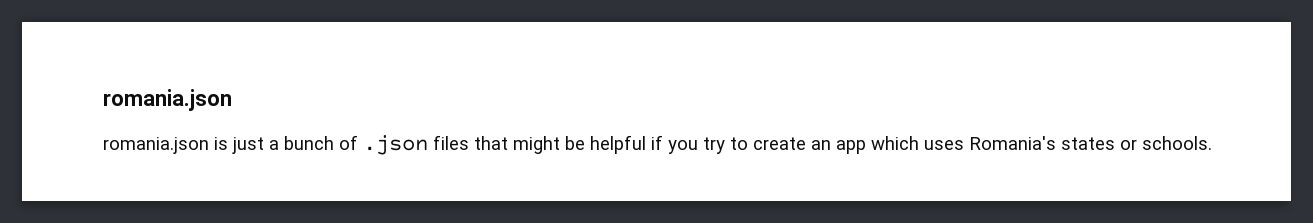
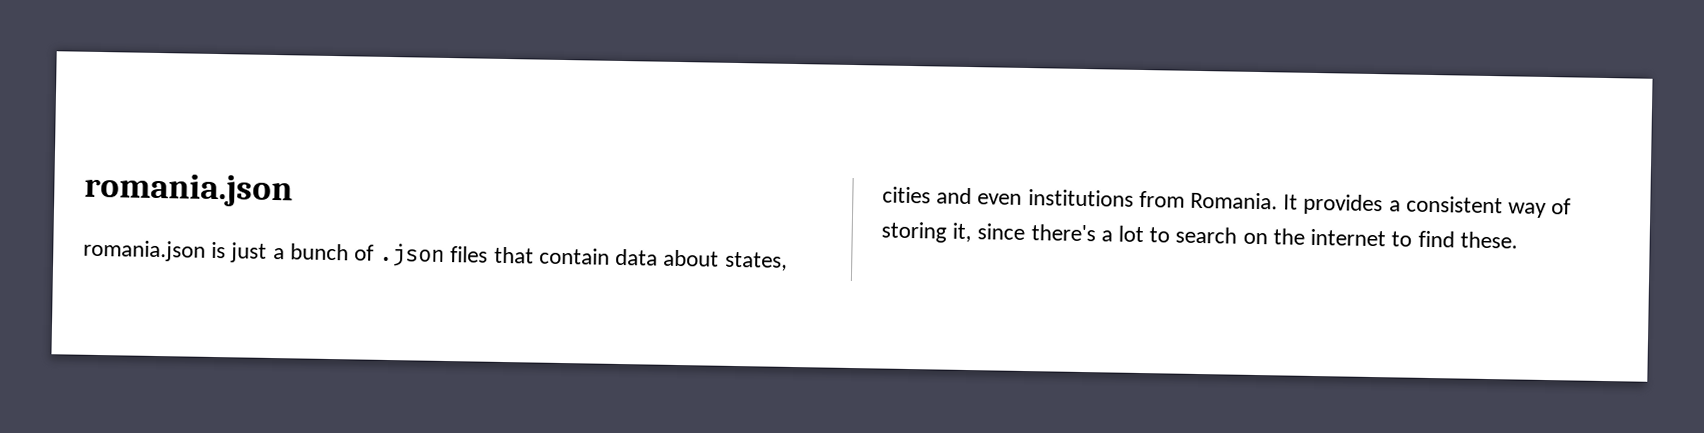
[513,135,1212,154] might be helpful if you try to create an app which uses Romania's states or schools. -> [538,247,788,271] [882,186,1572,219] [881,221,1518,249] contain data about states, cities and even institutions from Romania. It provides a consistent way of storing it, since there's a lot to search on the internet to find these.

